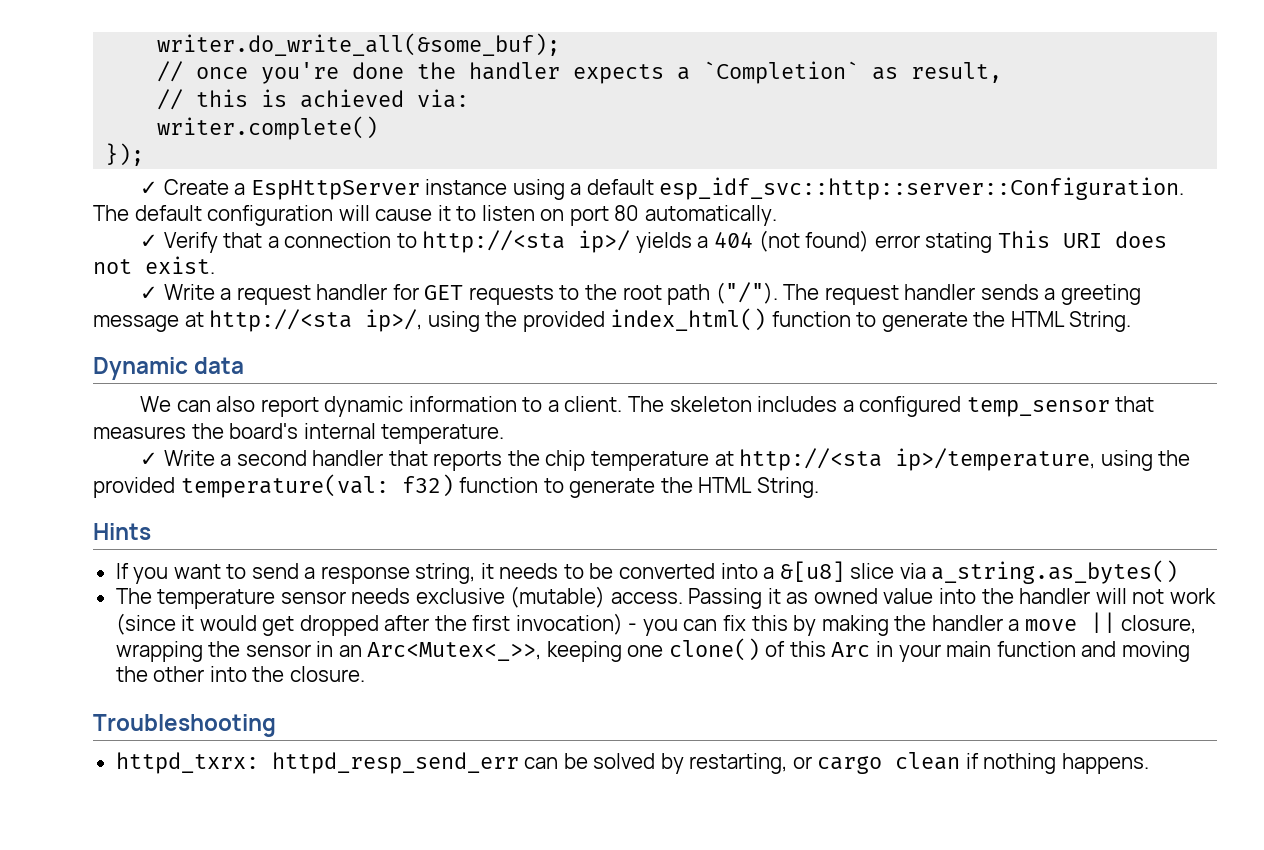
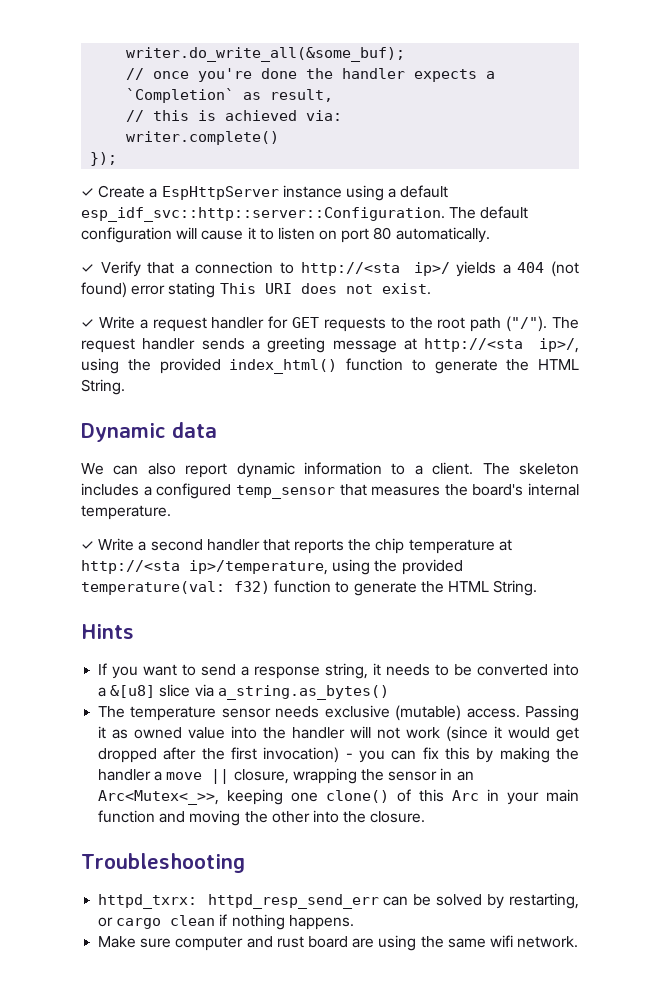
(1149, 763) none -> [98,935,579,951] // Make sure computer and rust board are using the same wifi network.

